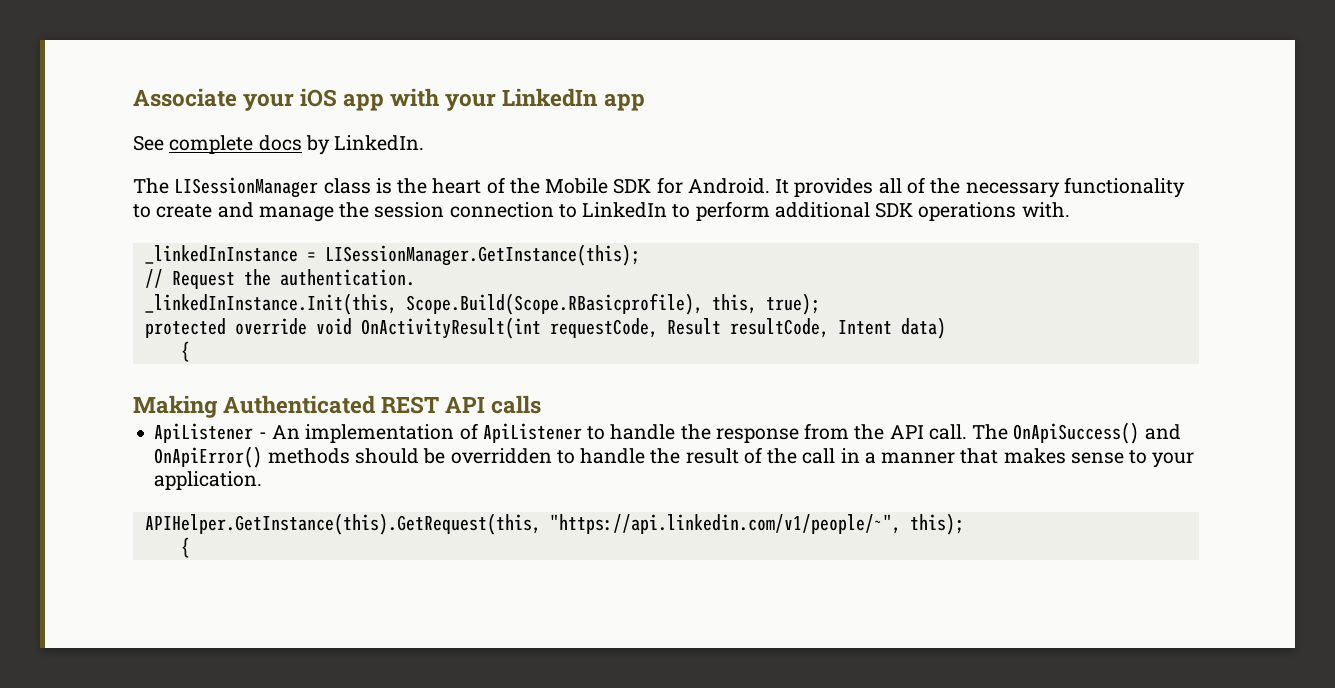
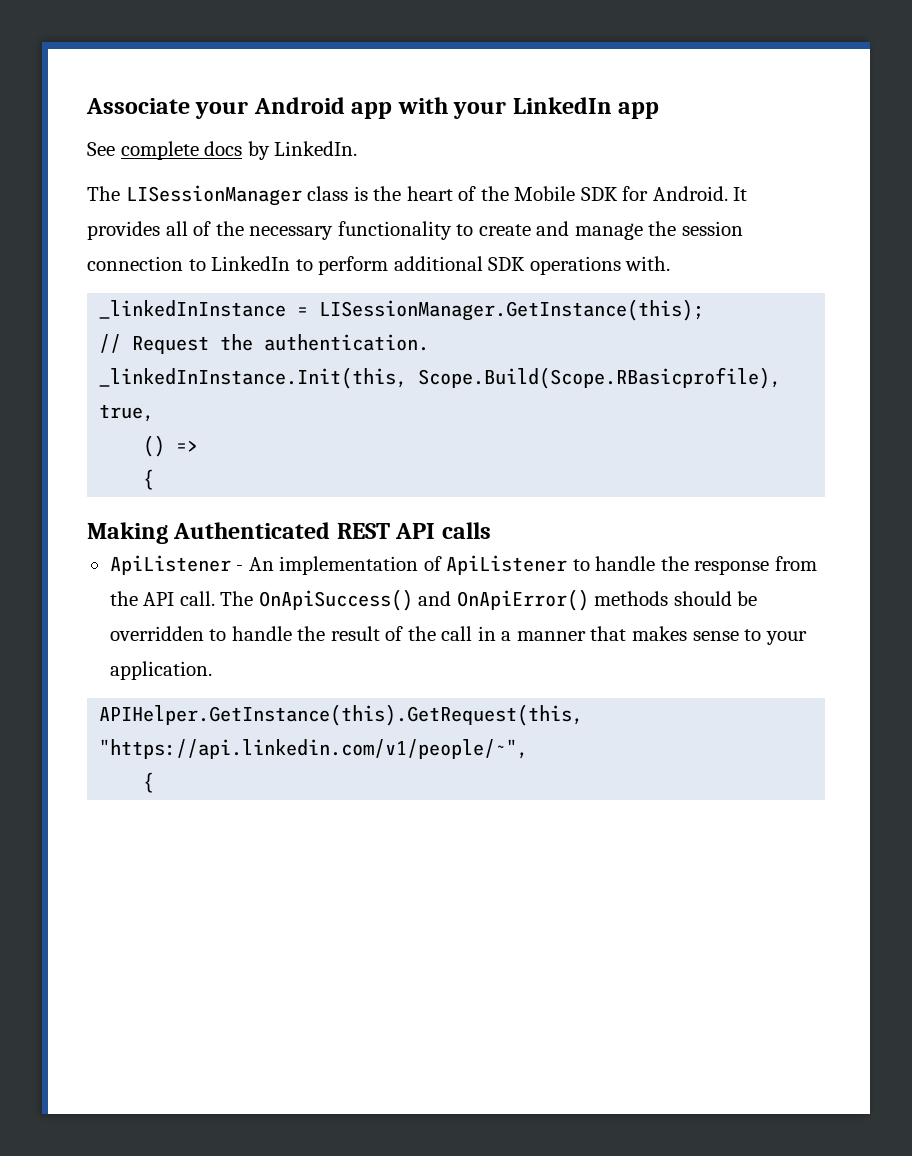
[300,88,338,107] iOS -> [253,97,345,114] Android
[711,293,820,315] [144,317,946,339] this, true); // protected override void OnActivityResult(int requestCode, Result resultCode, Intent data) -> [99,404,155,422] [143,435,199,457] true, // () =>
[909,513,964,535] this); -> (529, 749) none

